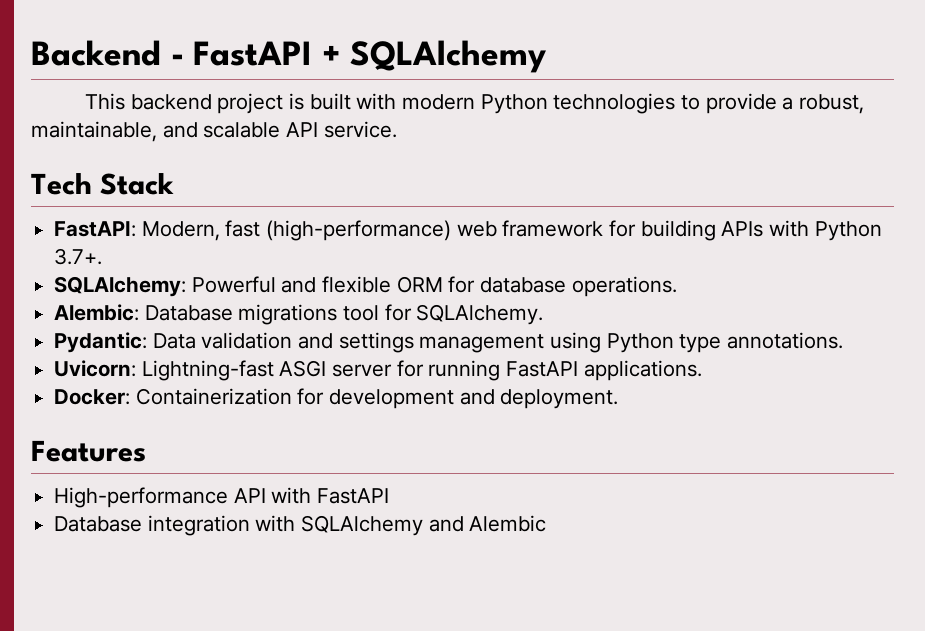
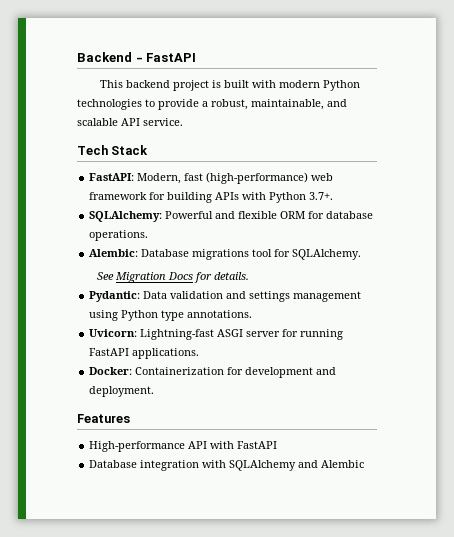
[321,40,547,73] + SQLAlchemy -> (197, 57) none
(544, 314) none -> [97,272,250,283] // See Migration Docs for details.

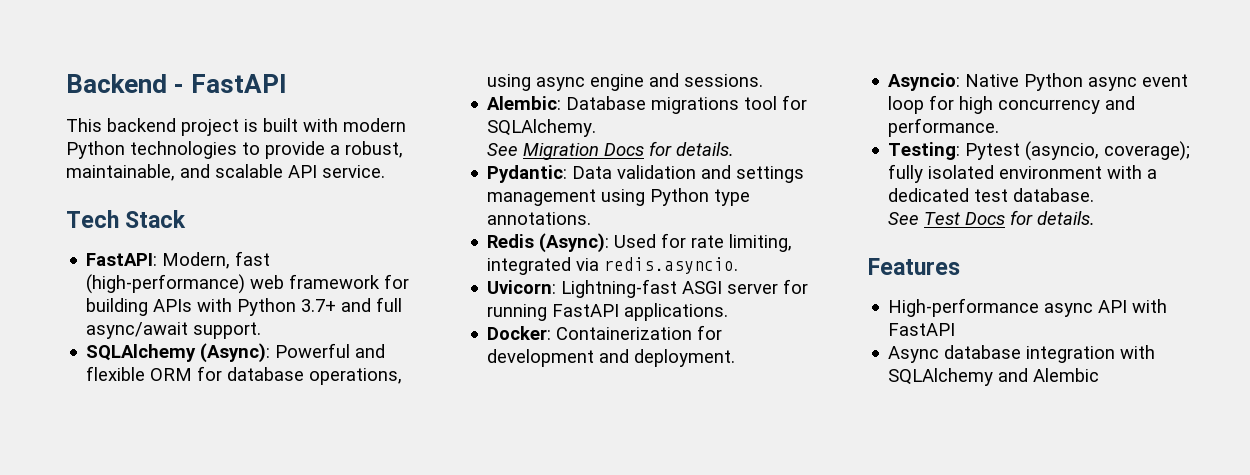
[309,192,334,200] [89,211,163,222] 3.7+. // SQLAlchemy: -> [301,297,403,312] [86,322,262,339] [86,343,271,363] 3.7+ and full async/await support. // SQLAlchemy (Async):
[89,230,149,241] operations. -> [309,368,403,385] [487,73,764,91] operations, using async engine and sessions.
(253, 314) none -> [487,233,793,253] [487,257,739,275] // Redis (Async): Used for rate limiting, integrated via redis.asyncio.
(155, 391) none -> [888,73,1189,91] [888,95,1136,114] [888,118,1000,137] [888,141,1191,161] [888,164,1158,183] [888,188,1095,202] [888,210,1096,225] // Asyncio: Native Python async event loop for high concurrency and performance. // Testing: Pytest (asyncio, coverage); fully isolated environment with a dedicated test database. // See Test Docs for details.
(186, 446) none -> [1044,303,1094,317] async
[89,460,138,468] Database -> [888,345,1022,363] Async database

